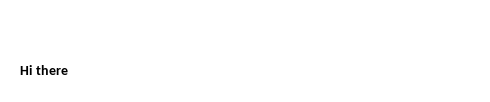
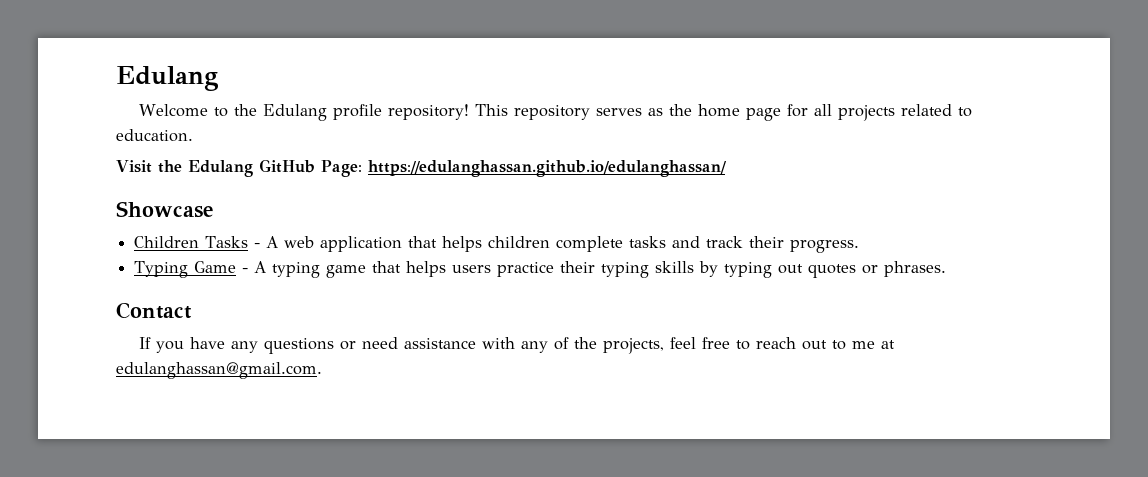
[20,65,68,75] Hi there -> [116,66,219,91] [138,104,972,121] [116,129,193,142] [116,159,727,177] [116,201,214,218] [134,236,860,253] [134,261,947,278] [116,302,192,319] [138,337,895,354] [116,362,322,379] Edulang // Welcome to the Edulang profile repository! This repository serves as the home page for all projects related to education. // Visit the Edulang GitHub Page: https://edulanghassan.github.io/edulanghassan/ // Showcase // Children Tasks - A web application that helps children complete tasks and track their progress. // Typing Game - A typing game that helps users practice their typing skills by typing out quotes or phrases. // Contact // If you have any questions or need assistance with any of the projects, feel free to reach out to me at edulanghassan@gmail.com.

